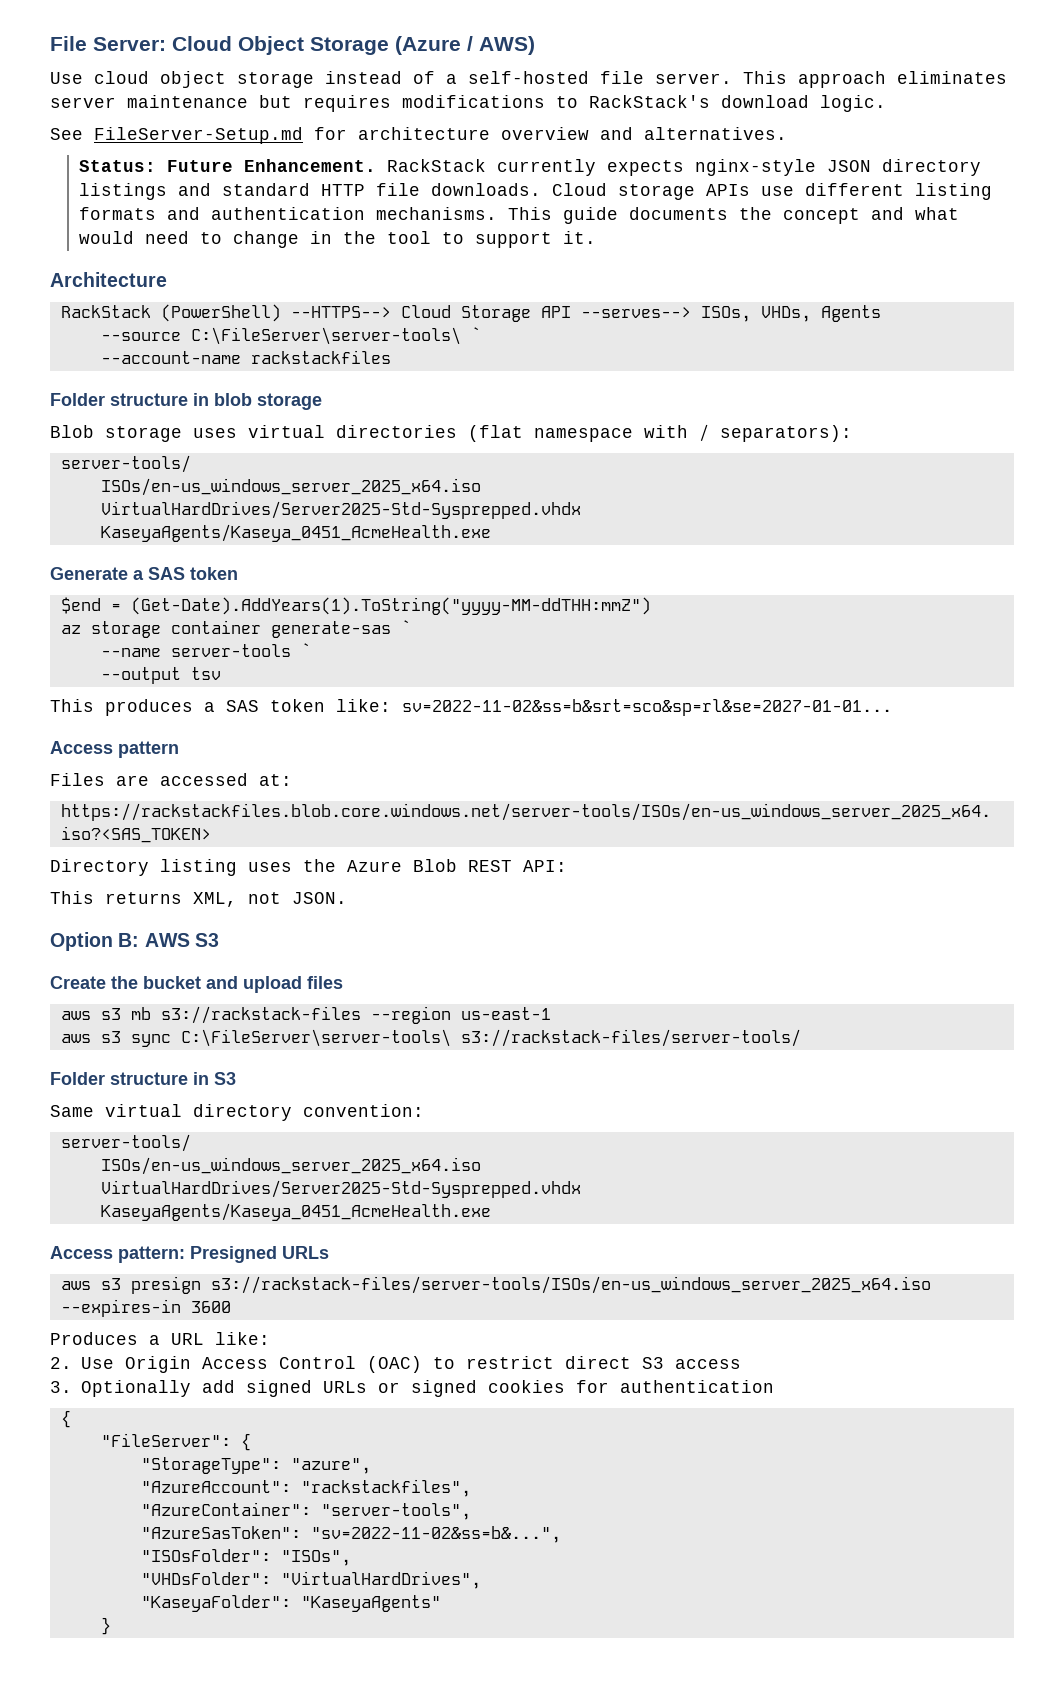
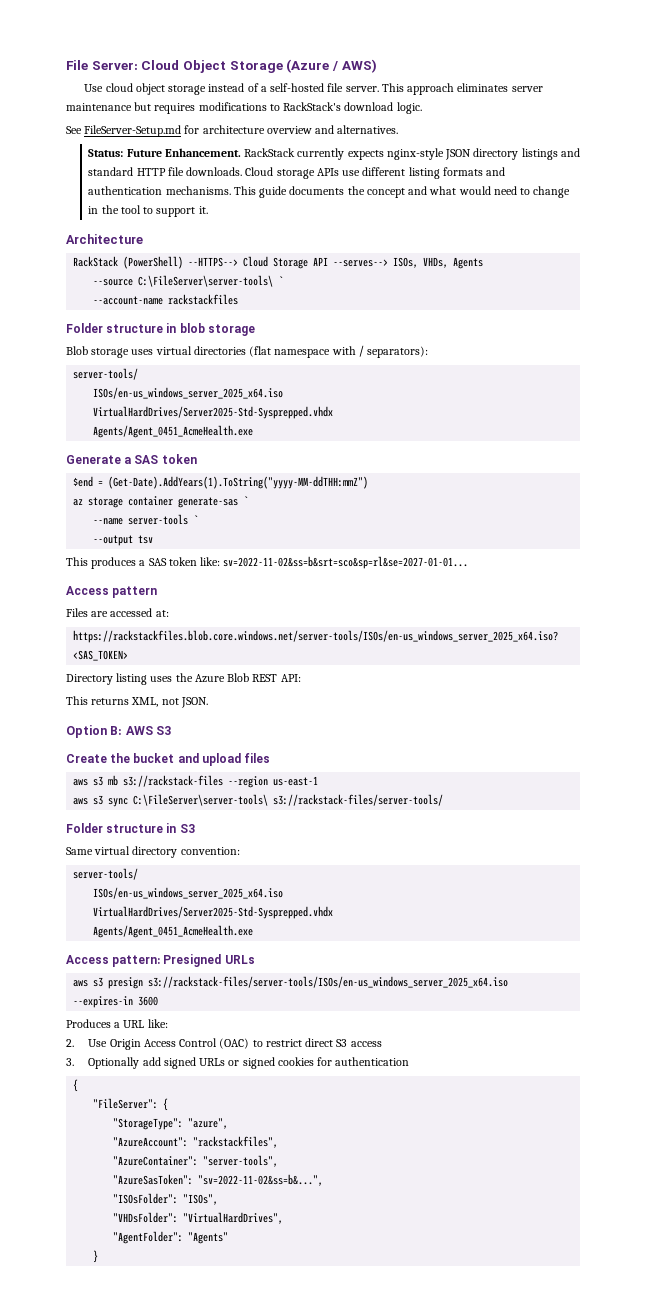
[100,524,491,542] KaseyaAgents/Kaseya_0451_AcmeHealth.exe -> [93,425,254,438] Agents/Agent_0451_AcmeHealth.exe
[100,1203,491,1221] KaseyaAgents/Kaseya_0451_AcmeHealth.exe -> [93,925,254,938] Agents/Agent_0451_AcmeHealth.exe
[140,1595,441,1612] "KaseyaFolder": "KaseyaAgents" -> [113,1231,229,1244] "AgentFolder": "Agents"

